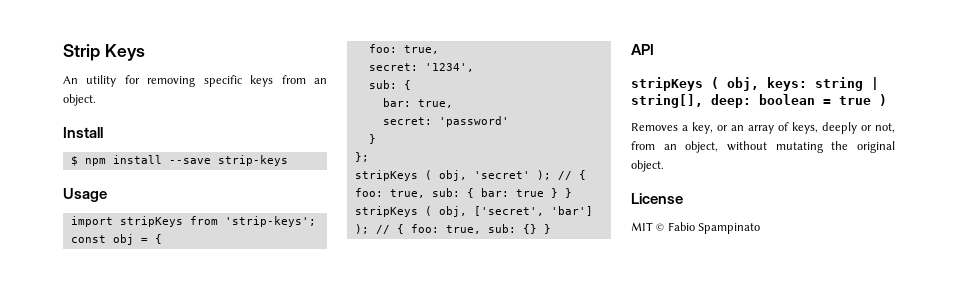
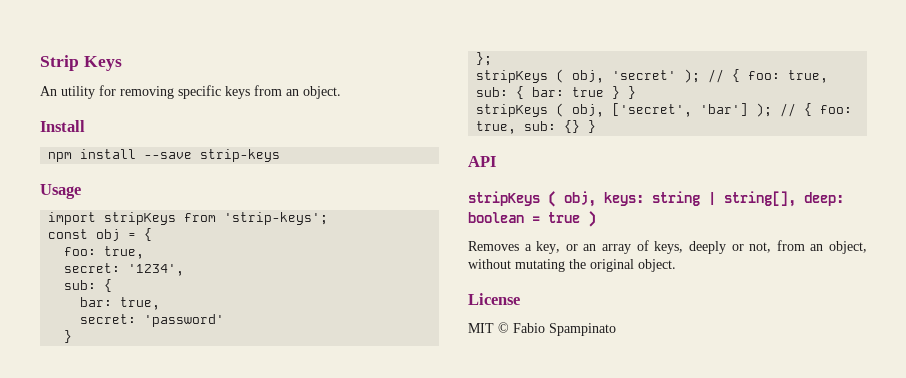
[70,156,78,166] $ -> (85, 126) none

